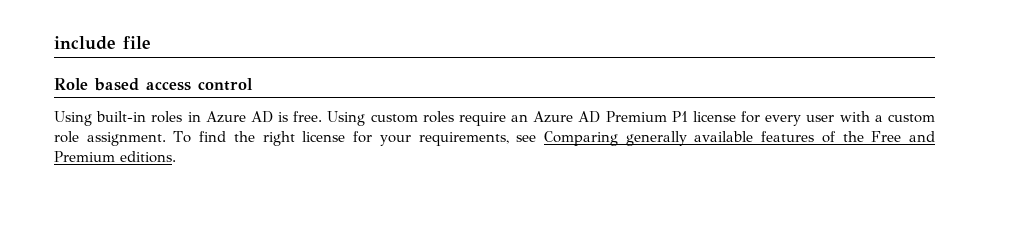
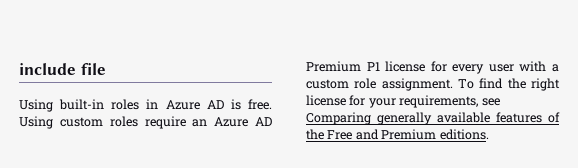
[54,78,253,91] // Role based access control -> (106, 69) none

